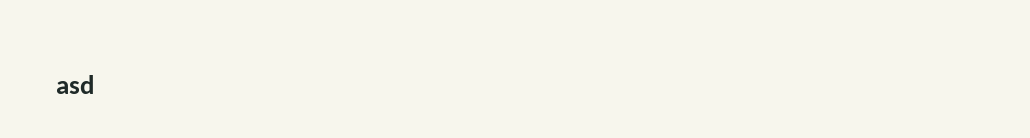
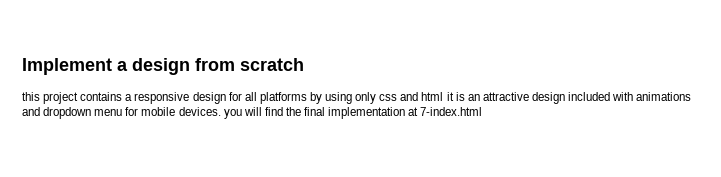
[56,75,94,94] asd -> [22,58,304,75] [22,92,692,104] [22,107,483,119] Implement a design from scratch // this project contains a responsive design for all platforms by using only css and html it is an attractive design included with animations and dropdown menu for mobile devices. you will find the final implementation at 7-index.html

